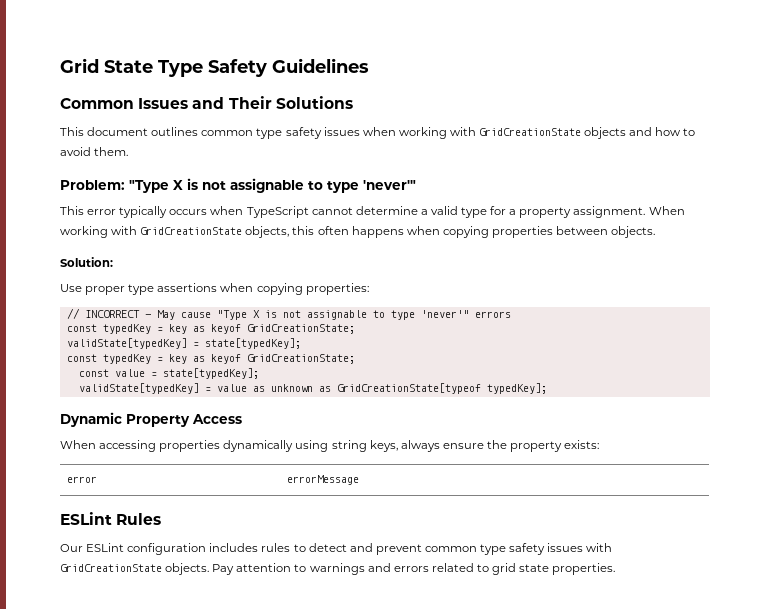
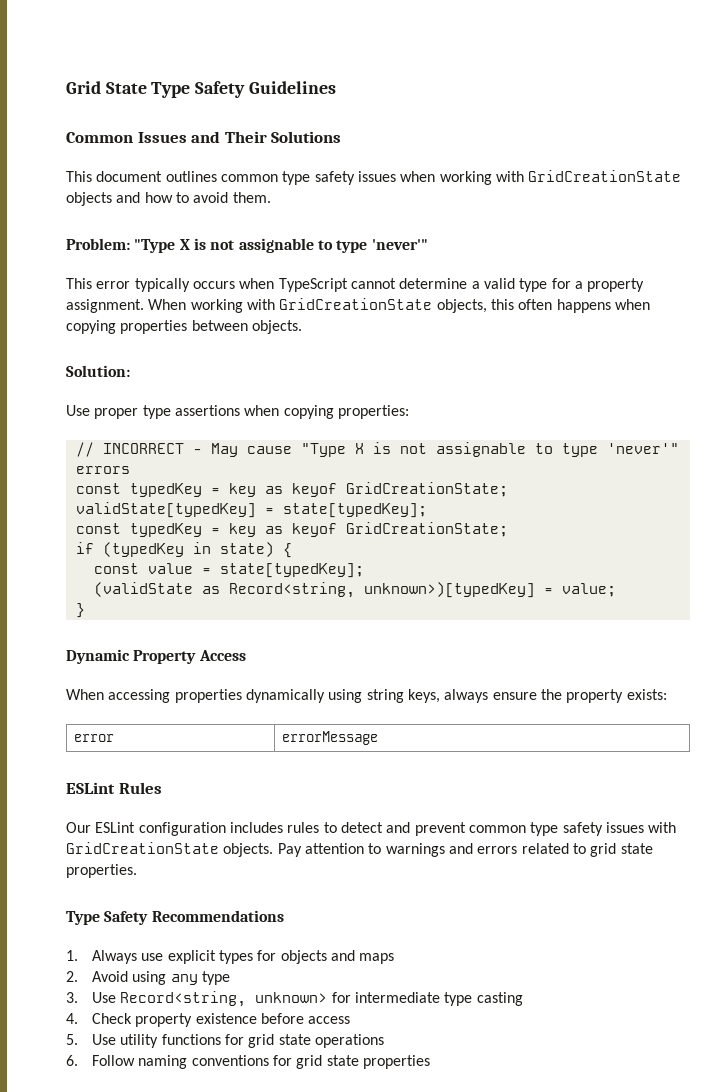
(355, 359) none -> [75,542,292,558] // if (typedKey in state) {
[78,383,547,394] validState[typedKey] = value as unknown as GridCreationState[typeof typedKey]; -> [93,582,616,598] [75,603,85,618] (validState as Record<string, unknown>)[typedKey] = value; // }
(616, 569) none -> [66,910,284,925] [66,950,395,964] [66,971,230,985] [66,991,523,1007] [66,1013,351,1027] [66,1034,384,1048] [66,1055,430,1069] // Type Safety Recommendations // 1. Always use explicit types for objects and maps // 2. Avoid using any type // 3. Use Record<string, unknown> for intermediate type casting // 4. Check property existence before access // 5. Use utility functions for grid state operations // 6. Follow naming conventions for grid state properties

